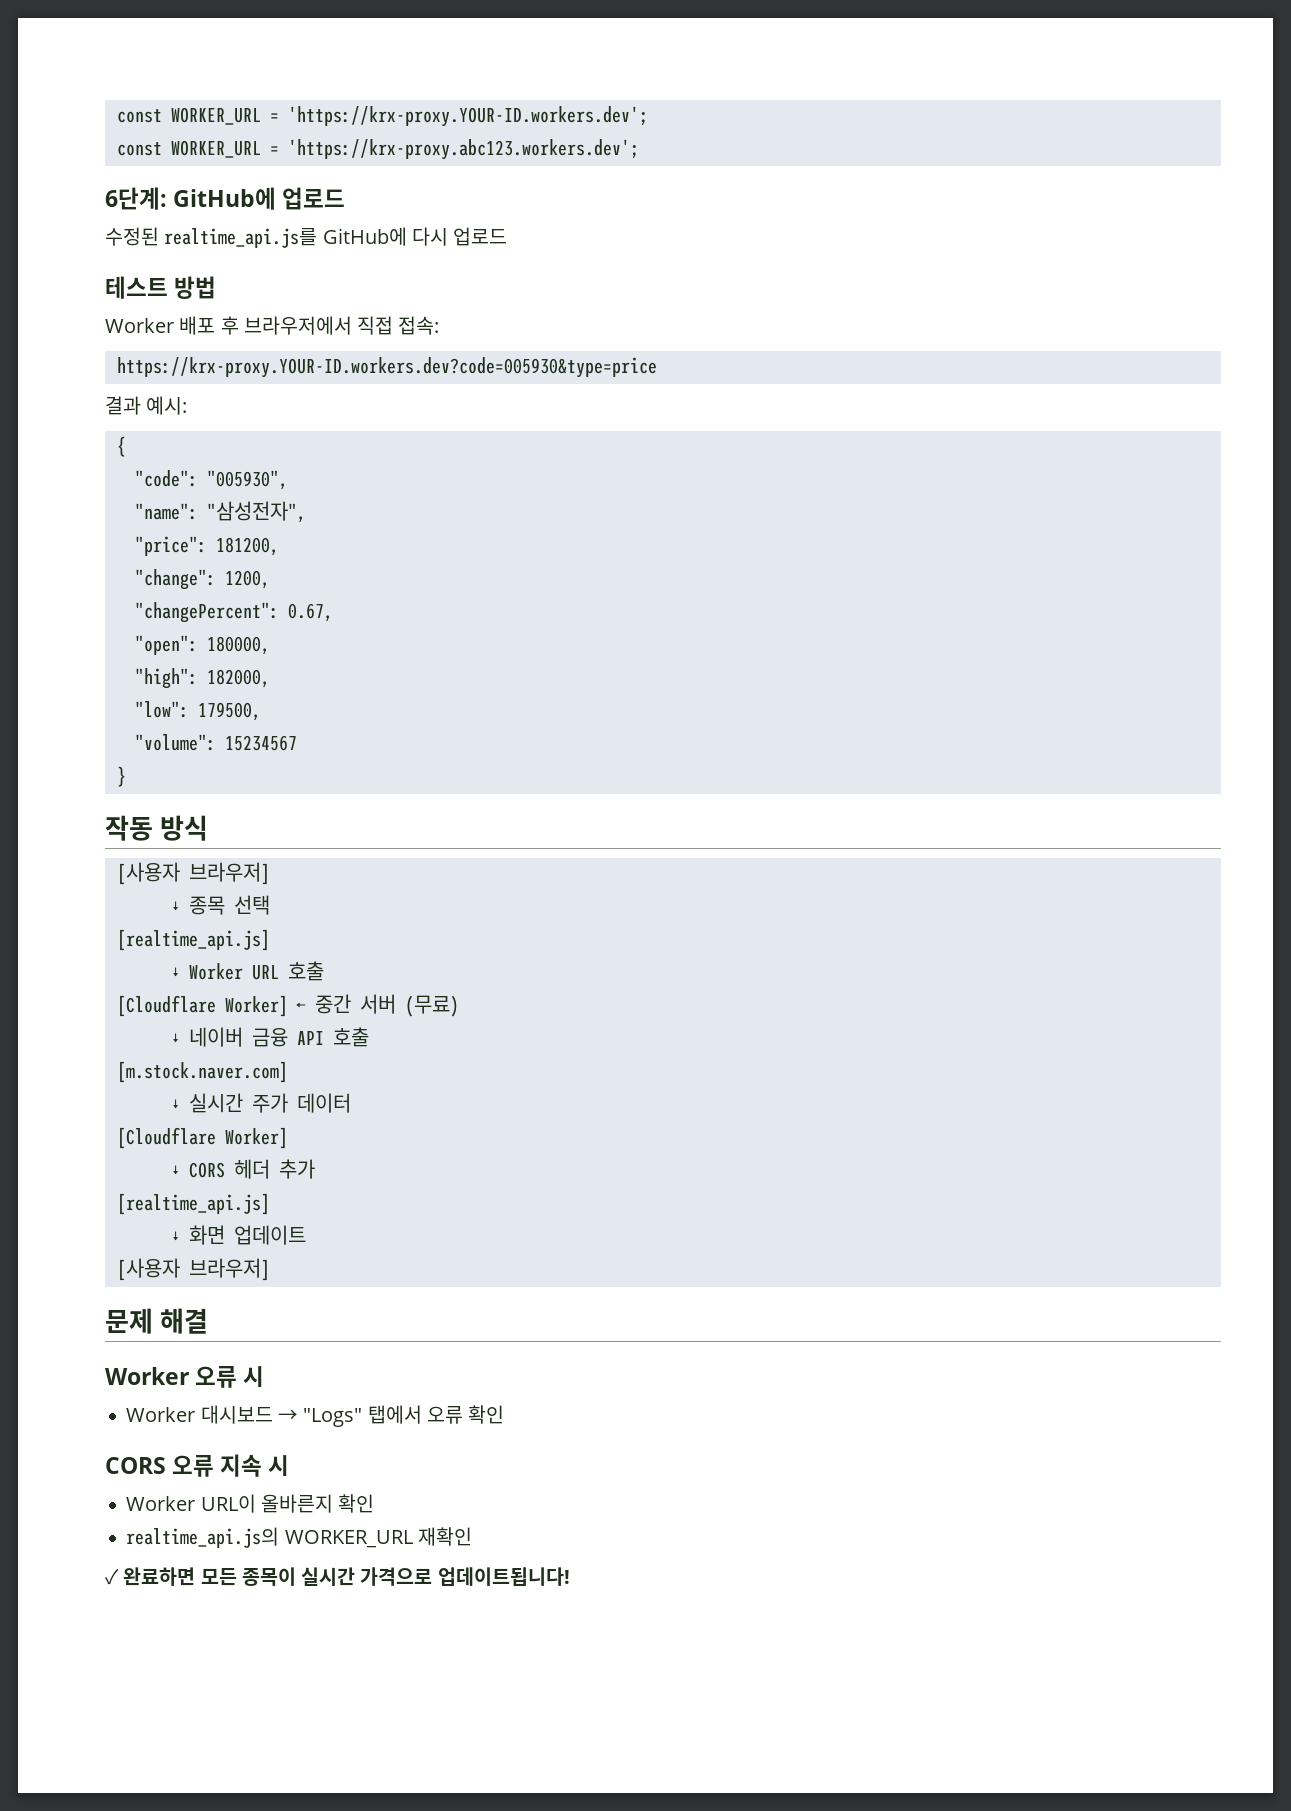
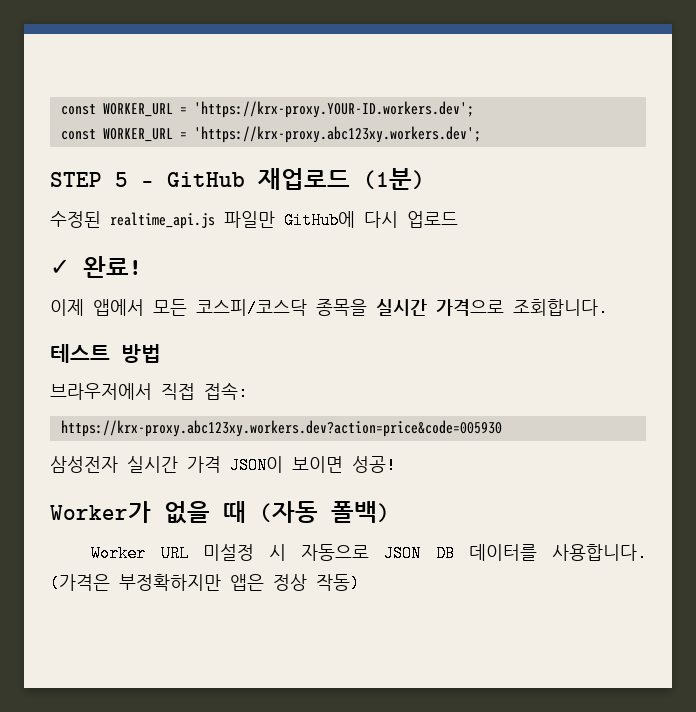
[287,139,639,160] [105,187,346,210] 'https://krx-proxy.abc123.workers.dev'; // 6단계: GitHub에 업로드 -> [193,126,481,143] [50,168,425,190] 'https://krx-proxy.abc123xy.workers.dev'; // STEP 5 - GitHub 재업로드 (1분)
[164,228,318,248] realtime_api.js를 -> [110,211,275,229] realtime_api.js 파일만
(508, 236) none -> [50,256,142,278] [50,299,608,317] // ✓ 완료! // 이제 앱에서 모든 코스피/코스닥 종목을 실시간 가격으로 조회합니다.
[105,316,239,335] Worker 배포 후 -> (161, 353) none
[116,357,657,378] [105,396,188,415] [116,436,126,457] [134,470,288,490] [134,501,306,523] [134,536,279,556] [134,569,270,590] [134,602,333,623] [134,635,270,655] [134,668,270,689] [134,701,261,721] [134,734,297,751] [116,766,126,787] [105,815,209,841] [116,862,270,885] [170,895,270,915] [116,929,270,951] [170,961,324,981] [116,994,459,1017] [170,1027,369,1047] [116,1061,288,1083] [170,1093,351,1113] [116,1127,288,1149] [170,1159,315,1179] [116,1193,270,1215] [170,1225,306,1245] [116,1258,270,1281] [105,1308,209,1334] [105,1366,265,1388] [126,1405,505,1427] [105,1454,290,1477] [126,1494,375,1513] [126,1527,472,1548] [105,1567,570,1586] https://krx-proxy.YOUR-ID.workers.dev?code=005930&type=price // 결과 예시: // { // "code": "005930", // "name": "삼성전자", // "price": 181200, // "change": 1200, // "changePercent": 0.67, // "open": 180000, // "high": 182000, // "low": 179500, // "volume": 15234567 // } // 작동 방식 // [사용자 브라우저] // ↓ 종목 선택 // [realtime_api.js] // ↓ Worker URL 호출 // [Cloudflare Worker] ← 중간 서버 (무료) // ↓ 네이버 금융 API 호출 // [m.stock.naver.com] // ↓ 실시간 주가 데이터 // [Cloudflare Worker] // ↓ CORS 헤더 추가 // [realtime_api.js] // ↓ 화면 업데이트 // [사용자 브라우저] // 문제 해결 // Worker 오류 시 // Worker 대시보드 → "Logs" 탭에서 오류 확인 // CORS 오류 지속 시 // Worker URL이 올바른지 확인 // realtime_api.js의 WORKER_URL 재확인 // ✓ 완료하면 모든 종목이 실시간 가격으로 업데이트됩니다! -> [60,420,502,437] [50,456,396,474] [50,501,390,524] [91,544,647,562] [50,574,360,592] https://krx-proxy.abc123xy.workers.dev?action=price&code=005930 // 삼성전자 실시간 가격 JSON이 보이면 성공! // Worker가 없을 때 (자동 폴백) // Worker URL 미설정 시 자동으로 JSON DB 데이터를 사용합니다. (가격은 부정확하지만 앱은 정상 작동)

